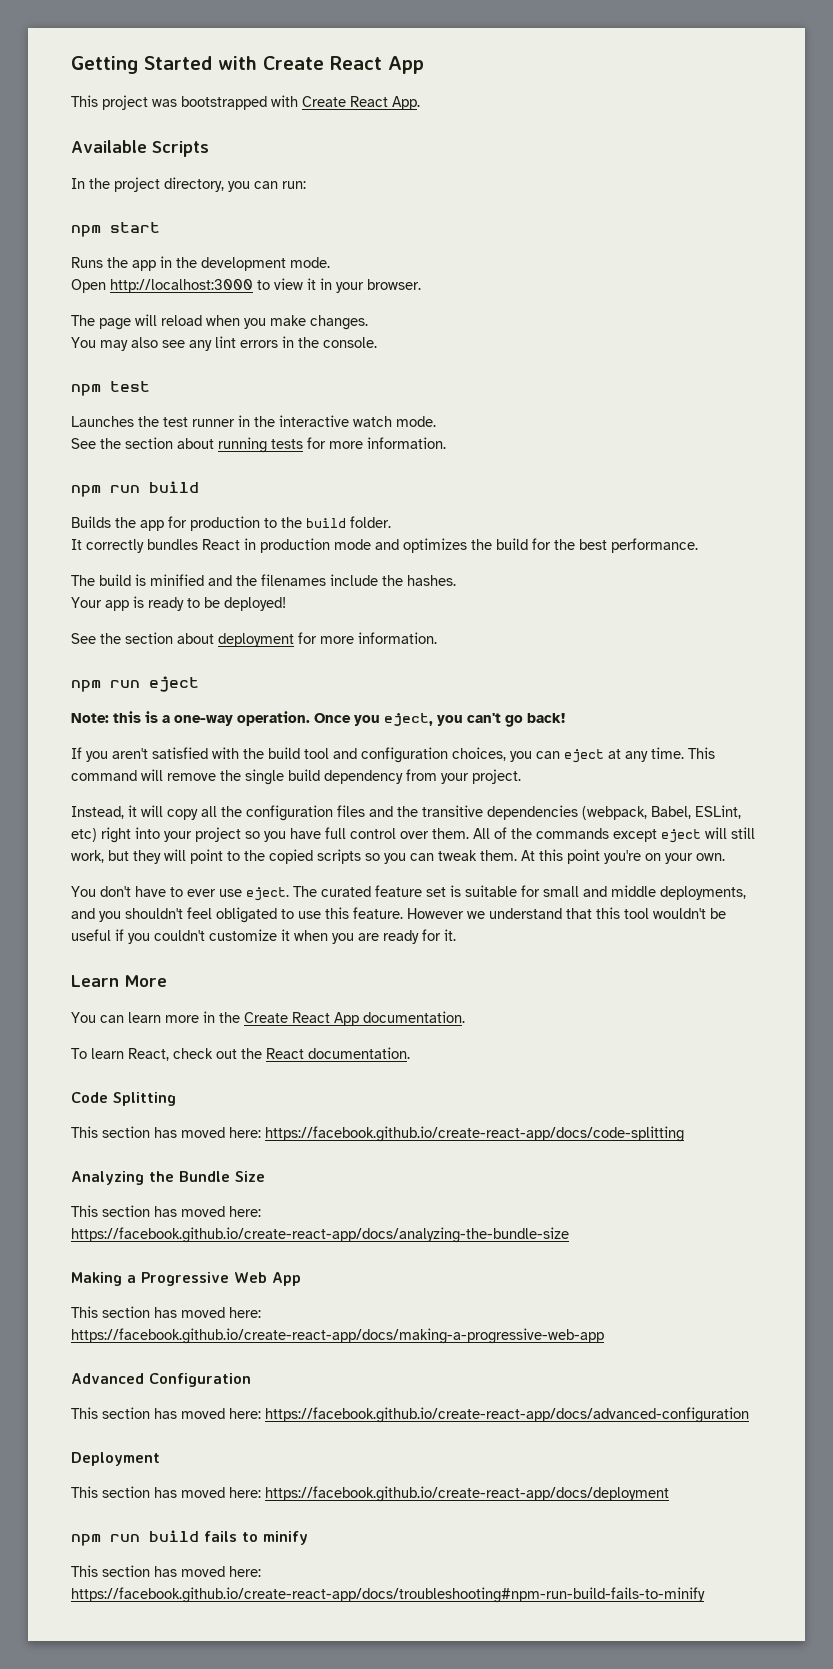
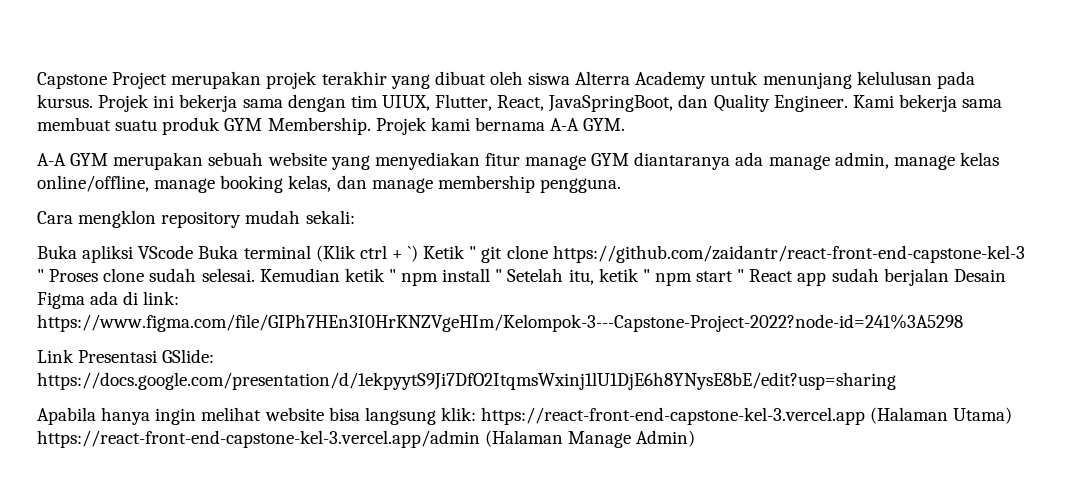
[71,56,424,74] [71,95,420,110] [71,140,209,157] [71,177,306,192] [71,222,160,237] [71,256,330,271] [71,278,421,293] [71,314,368,330] [71,336,377,351] [71,381,150,396] [71,415,436,427] [71,437,446,453] [71,481,199,497] [71,516,391,531] [71,538,698,553] [71,574,456,586] [71,596,286,611] [71,632,437,647] [71,676,199,692] [71,711,565,727] [71,747,715,763] [71,769,521,785] [71,805,741,821] [71,827,755,843] [71,849,725,864] [71,885,746,901] [71,907,726,923] [71,929,456,944] [71,975,167,987] [71,1011,465,1026] [71,1047,410,1061] [71,1092,176,1106] [71,1126,684,1142] [71,1171,265,1185] [71,1205,261,1217] [71,1227,569,1243] [71,1272,301,1286] [71,1306,261,1318] [71,1328,604,1344] [71,1373,251,1387] [71,1407,749,1423] [71,1452,160,1466] [71,1486,669,1502] [71,1530,308,1546] [71,1565,261,1577] [71,1587,705,1603] Getting Started with Create React App // This project was bootstrapped with Create React App. // Available Scripts // In the project directory, you can run: // npm start // Runs the app in the development mode. // Open http://localhost:3000 to view it in your browser. // The page will reload when you make changes. // You may also see any lint errors in the console. // npm test // Launches the test runner in the interactive watch mode. // See the section about running tests for more information. // npm run build // Builds the app for production to the build folder. // It correctly bundles React in production mode and optimizes the build for the best performance. // The build is minified and the filenames include the hashes. // Your app is ready to be deployed! // See the section about deployment for more information. // npm run eject // Note: this is a one-way operation. Once you eject, you can't go back! // If you aren't satisfied with the build tool and configuration choices, you can eject at any time. This command will remove the single build dependency from your project. // Instead, it will copy all the configuration files and the transitive dependencies (webpack, Babel, ESLint, etc) right into your project so you have full control over them. All of the commands except eject will still work, but they will point to the copied scripts so you can tweak them. At this point you're on your own. // You don't have to ever use eject. The curated feature set is suitable for small and middle deployments, and you shouldn't feel obligated to use this feature. However we understand that this tool wouldn't be useful if you couldn't customize it when you are ready for it. // Learn More // You can learn more in the Create React App documentation. // To learn React, check out the React documentation. // Code Splitting // This section has moved here: https://facebook.github.io/create-react-app/docs/code-splitting // Analyzing the Bundle Size // This section has moved here: https://facebook.github.io/create-react-app/docs/analyzing-the-bundle-size // Making a Progressive Web App // This section has moved here: https://facebook.github.io/create-react-app/docs/making-a-progressive-web-app // Advanced Configuration // This section has moved here: https://facebook.github.io/create-react-app/docs/advanced-configuration // Deployment // This section has moved here: https://facebook.github.io/create-react-app/docs/deployment // npm run build fails to minify // This section has moved here: https://facebook.github.io/create-react-app/docs/troubleshooting#npm-run-build-fails-to-minify -> [37,71,975,89] [37,94,1003,112] [37,117,626,135] [37,152,999,170] [37,175,621,193] [37,210,355,228] [37,245,1025,263] [37,268,1006,286] [37,291,180,309] [37,314,963,332] [37,349,215,363] [37,372,896,390] [37,407,1013,425] [37,430,696,448] Capstone Project merupakan projek terakhir yang dibuat oleh siswa Alterra Academy untuk menunjang kelulusan pada kursus. Projek ini bekerja sama dengan tim UIUX, Flutter, React, JavaSpringBoot, dan Quality Engineer. Kami bekerja sama membuat suatu produk GYM Membership. Projek kami bernama A-A GYM. // A-A GYM merupakan sebuah website yang menyediakan fitur manage GYM diantaranya ada manage admin, manage kelas online/offline, manage booking kelas, dan manage membership pengguna. // Cara mengklon repository mudah sekali: // Buka apliksi VScode Buka terminal (Klik ctrl + `) Ketik " git clone https://github.com/zaidantr/react-front-end-capstone-kel-3 " Proses clone sudah selesai. Kemudian ketik " npm install " Setelah itu, ketik " npm start " React app sudah berjalan Desain Figma ada di link: https://www.figma.com/file/GIPh7HEn3I0HrKNZVgeHIm/Kelompok-3---Capstone-Project-2022?node-id=241%3A5298 // Link Presentasi GSlide: https://docs.google.com/presentation/d/1ekpyytS9Ji7DfO2ItqmsWxinj1lU1DjE6h8YNysE8bE/edit?usp=sharing // Apabila hanya ingin melihat website bisa langsung klik: https://react-front-end-capstone-kel-3.vercel.app (Halaman Utama) https://react-front-end-capstone-kel-3.vercel.app/admin (Halaman Manage Admin)

